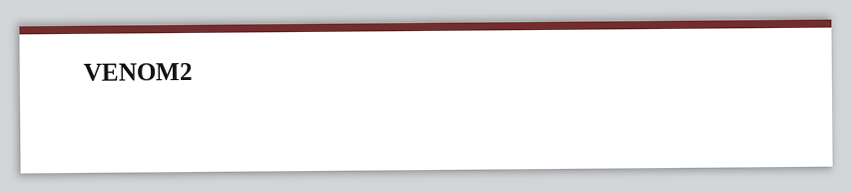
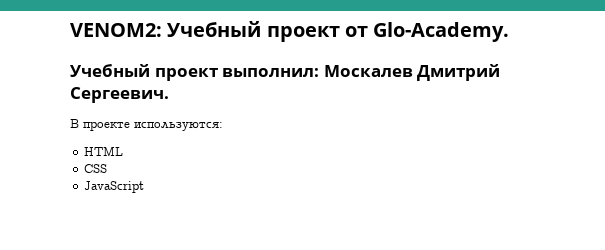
[83,62,193,81] VENOM2 -> [70,21,510,42] [70,64,501,81] [70,87,169,103] [70,119,223,131] [84,146,124,156] [84,164,108,173] [84,181,145,193] VENOM2: Учебный проект от Glo-Academy. // Учебный проект выполнил: Москалев Дмитрий Сергеевич. // В проекте используются: // HTML // CSS // JavaScript

